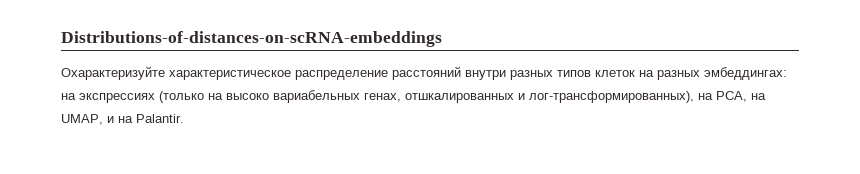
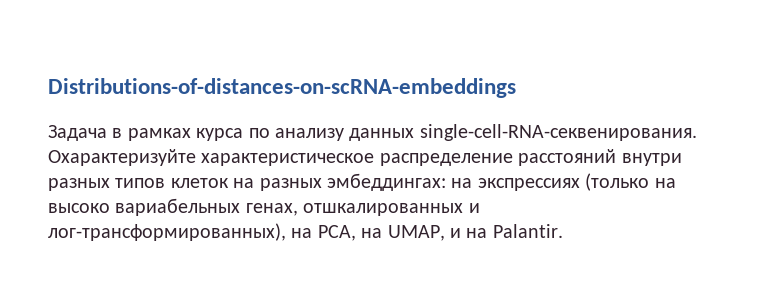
(442, 39) none -> [48,124,697,141] Задача в рамках курса по анализу данных single-cell-RNA-секвенирования.

